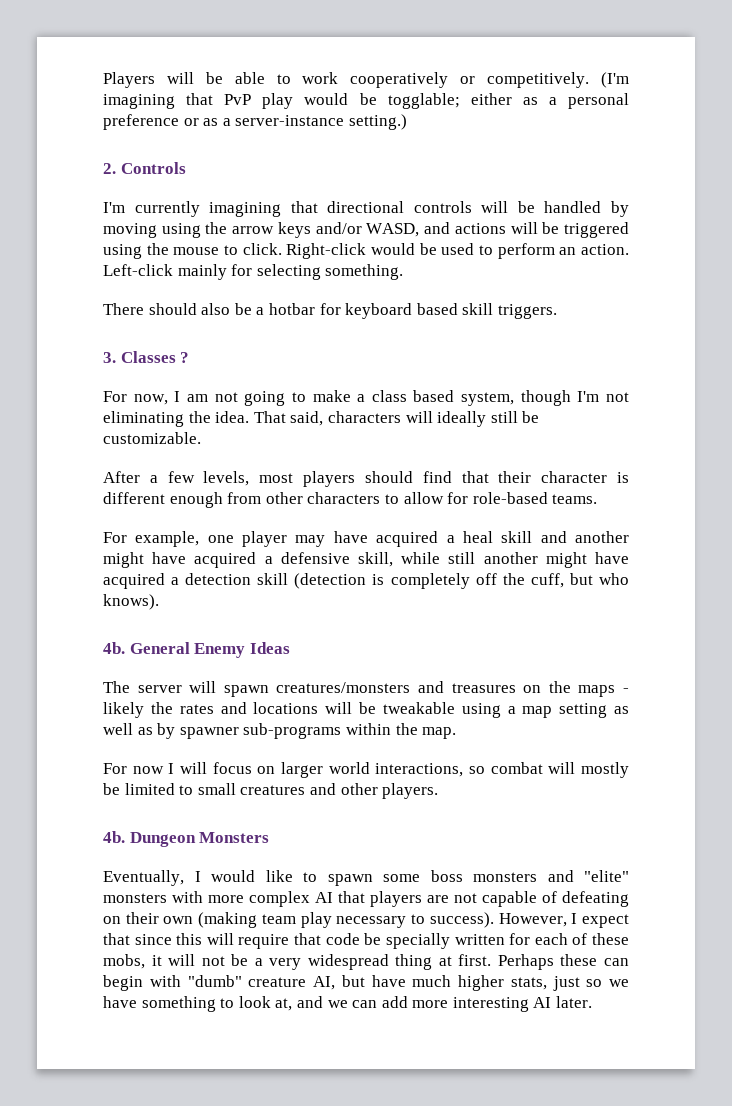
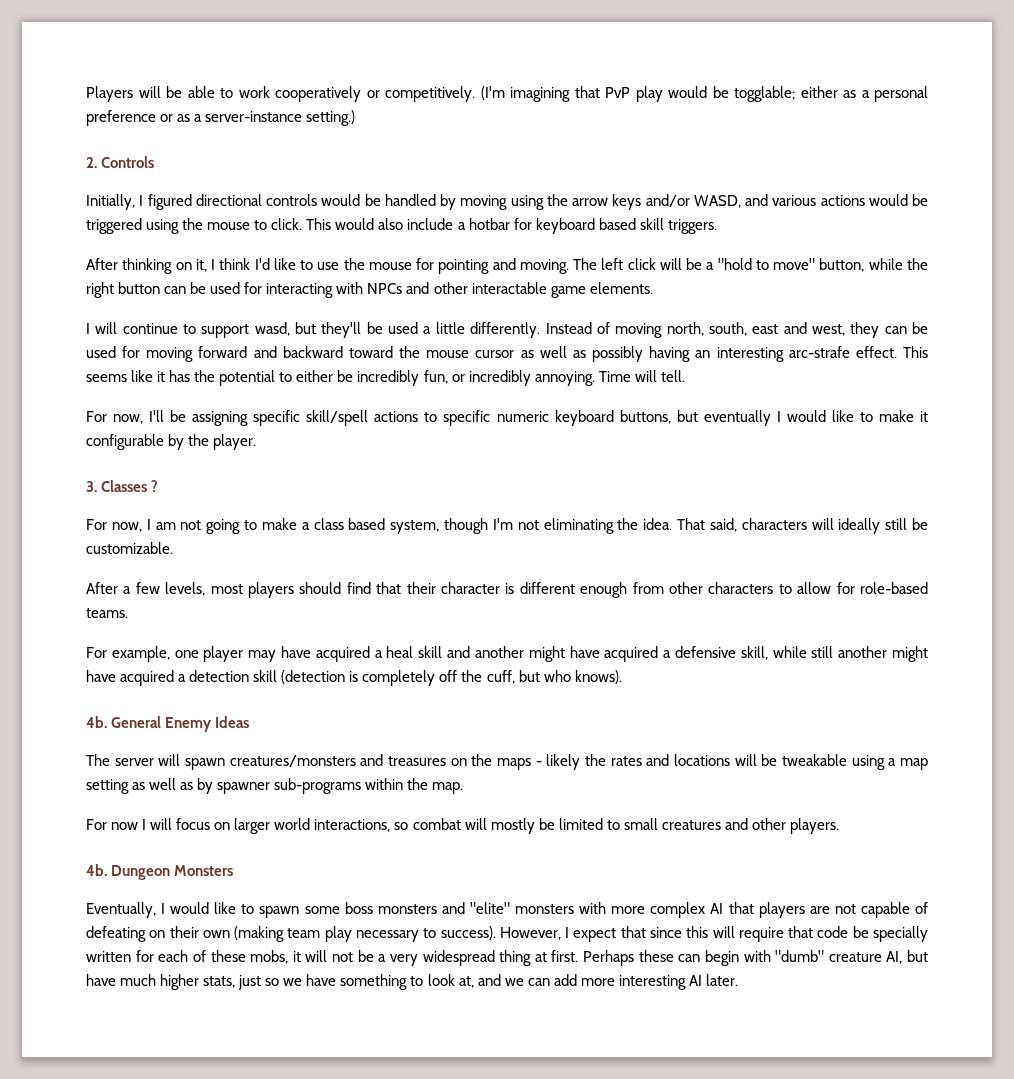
[103,201,318,217] I'm currently imagining that -> [86,194,192,210] Initially, I figured
[481,201,509,213] will -> [321,194,361,206] would
[454,222,538,234] actions will -> [772,194,908,206] various actions would
[286,243,629,259] [103,264,404,280] [103,303,252,315] Right-click would be used to perform an action. Left-click mainly for selecting something. // There should also be -> [306,218,454,230] This would also include
(557, 311) none -> [86,258,928,274] [86,282,653,298] [86,322,928,338] [86,346,928,362] [86,370,685,386] [86,410,928,426] [86,434,257,450] // After thinking on it, I think I'd like to use the mouse for pointing and moving. The left click will be a "hold to move" button, while the right button can be used for interacting with NPCs and other interactable game elements. // I will continue to support wasd, but they'll be used a little differently. Instead of moving north, south, east and west, they can be used for moving forward and backward toward the mouse cursor as well as possibly having an interesting arc-strafe effect. This seems like it has the potential to either be incredibly fun, or incredibly annoying. Time will tell. // For now, I'll be assigning specific skill/spell actions to specific numeric keyboard buttons, but eventually I would like to make it configurable by the player.

